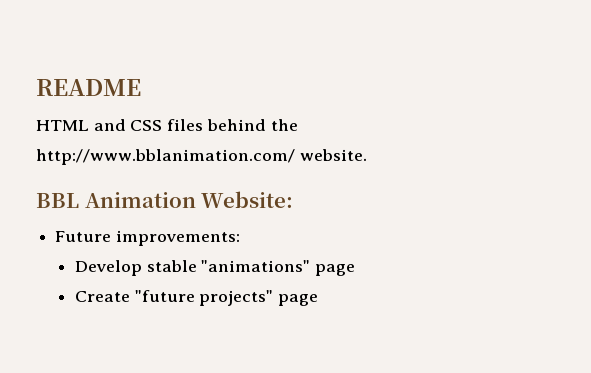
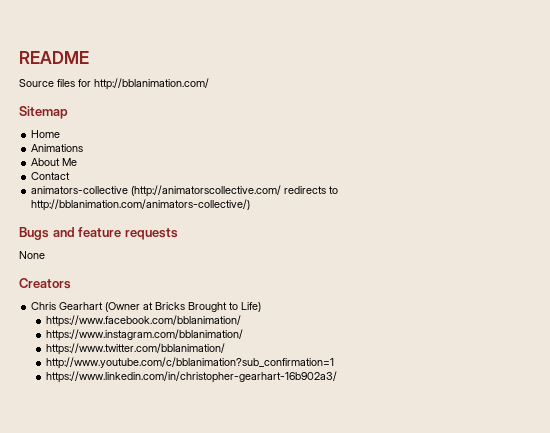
[36,119,298,131] [36,149,367,165] [36,191,294,208] [55,230,240,246] [74,260,356,276] [74,290,319,306] HTML and CSS files behind the http://www.bblanimation.com/ website. // BBL Animation Website: // Future improvements: // Develop stable "animations" page // Create "future projects" page -> [19,78,209,90] [19,106,68,119] [31,130,61,138] [31,144,84,152] [31,158,78,166] [31,172,71,180] [31,185,339,197] [31,199,251,211] [19,227,178,240] [19,251,45,259] [19,278,71,289] [31,302,262,312] [46,315,242,327] [46,329,244,341] [46,343,226,355] [46,357,335,369] [46,371,338,383] Source files for http://bblanimation.com/ // Sitemap // Home // Animations // About Me // Contact // animators-collective (http://animatorscollective.com/ redirects to http://bblanimation.com/animators-collective/) // Bugs and feature requests // None // Creators // Chris Gearhart (Owner at Bricks Brought to Life) // https://www.facebook.com/bblanimation/ // https://www.instagram.com/bblanimation/ // https://www.twitter.com/bblanimation/ // http://www.youtube.com/c/bblanimation?sub_confirmation=1 // https://www.linkedin.com/in/christopher-gearhart-16b902a3/

